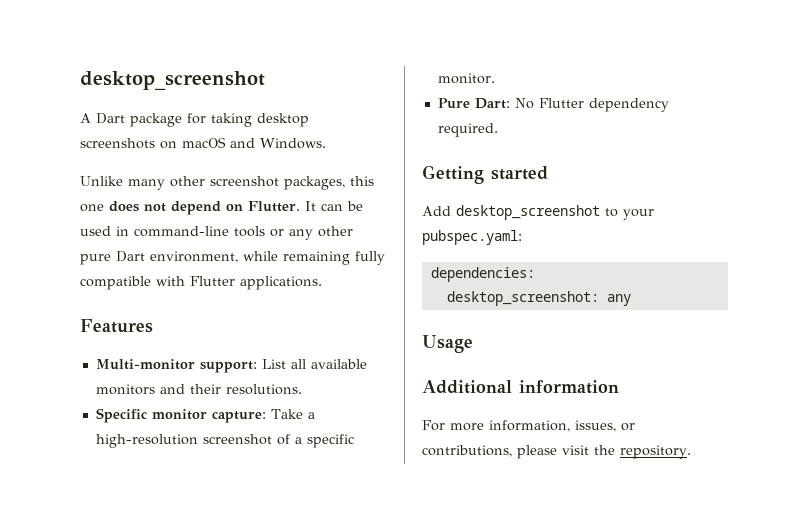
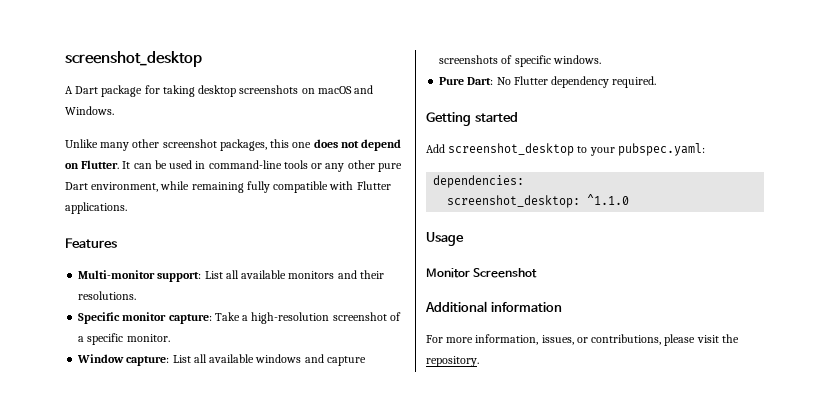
[80,71,265,90] desktop_screenshot -> [65,51,202,67] screenshot_desktop
(495, 78) none -> [77,354,366,366] [439,55,601,67] // Window capture: List all available windows and capture screenshots of specific windows.
[456,205,600,220] desktop_screenshot -> [448,143,575,156] screenshot_desktop
[446,291,631,306] desktop_screenshot: any -> [447,194,630,208] screenshot_desktop: ^1.1.0
(473, 344) none -> [426,268,538,278] // Monitor Screenshot

